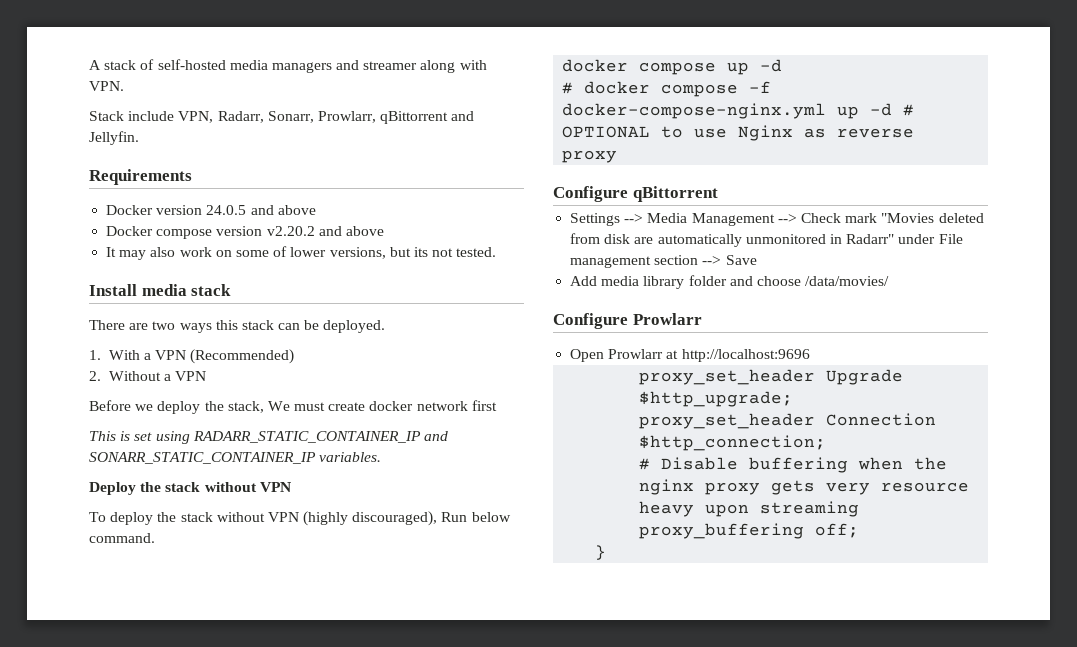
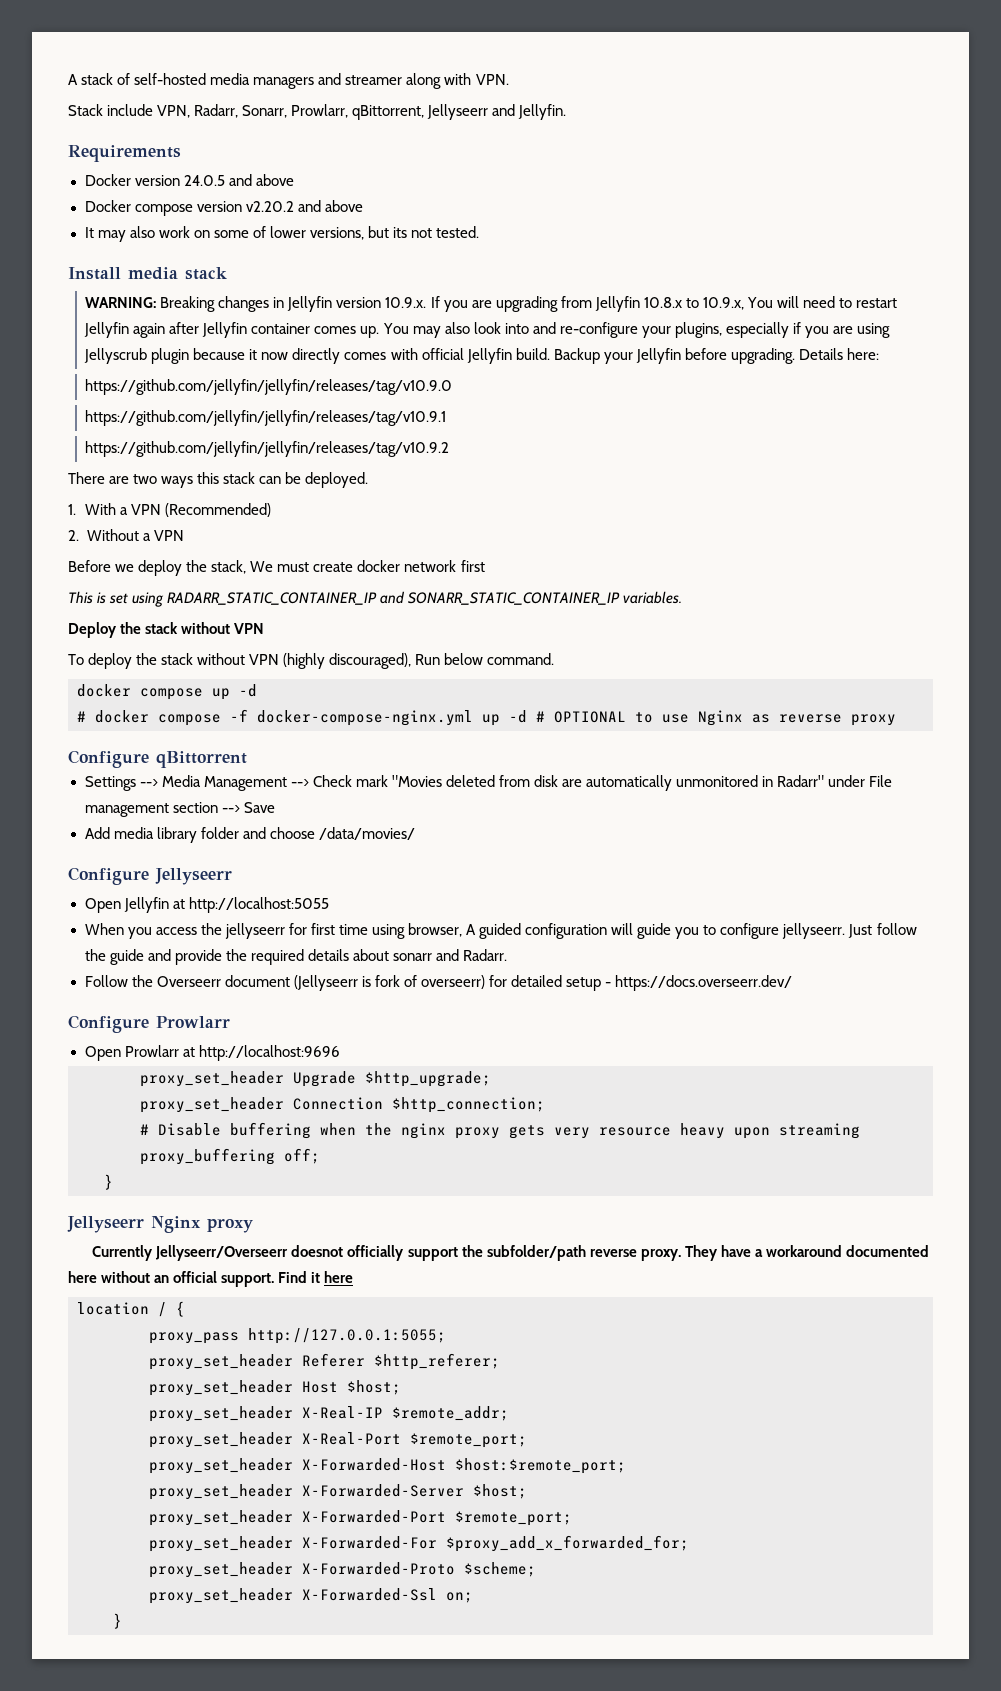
[380,111,449,124] qBittorrent -> [352,104,489,120] qBittorrent, Jellyseerr
(232, 290) none -> [85,296,898,312] [84,322,891,338] [84,348,880,364] [85,379,453,395] [85,410,447,426] [85,441,450,457] // WARNING: Breaking changes in Jellyfin version 10.9.x. If you are upgrading from Jellyfin 10.8.x to 10.9.x, You will need to restart Jellyfin again after Jellyfin container comes up. You may also look into and re-configure your plugins, especially if you are using Jellyscrub plugin because it now directly comes with official Jellyfin build. Backup your Jellyfin before upgrading. Details here: // https://github.com/jellyfin/jellyfin/releases/tag/v10.9.0 // https://github.com/jellyfin/jellyfin/releases/tag/v10.9.1 // https://github.com/jellyfin/jellyfin/releases/tag/v10.9.2
(890, 281) none -> [68,867,232,885] [84,897,329,913] [84,923,917,939] [84,949,508,965] [84,975,793,991] // Configure Jellyseerr // Open Jellyfin at http://localhost:5055 // When you access the jellyseerr for first time using browser, A guided configuration will guide you to configure jellyseerr. Just follow the guide and provide the required details about sonarr and Radarr. // Follow the Overseerr document (Jellyseerr is fork of overseerr) for detailed setup - https://docs.overseerr.dev/
(607, 552) none -> [67,1216,253,1233] [92,1245,929,1261] [68,1271,354,1287] [77,1301,185,1317] [149,1328,446,1344] [149,1353,500,1370] [149,1380,401,1396] [149,1406,509,1422] [149,1432,527,1448] [149,1458,626,1474] [149,1484,527,1500] [149,1510,572,1526] [149,1535,689,1552] [149,1562,536,1578] [149,1588,473,1604] [113,1613,122,1629] // Jellyseerr Nginx proxy // Currently Jellyseerr/Overseerr doesnot officially support the subfolder/path reverse proxy. They have a workaround documented here without an official support. Find it here // location / { // proxy_pass http://127.0.0.1:5055; // proxy_set_header Referer $http_referer; // proxy_set_header Host $host; // proxy_set_header X-Real-IP $remote_addr; // proxy_set_header X-Real-Port $remote_port; // proxy_set_header X-Forwarded-Host $host:$remote_port; // proxy_set_header X-Forwarded-Server $host; // proxy_set_header X-Forwarded-Port $remote_port; // proxy_set_header X-Forwarded-For $proxy_add_x_forwarded_for; // proxy_set_header X-Forwarded-Proto $scheme; // proxy_set_header X-Forwarded-Ssl on; // }

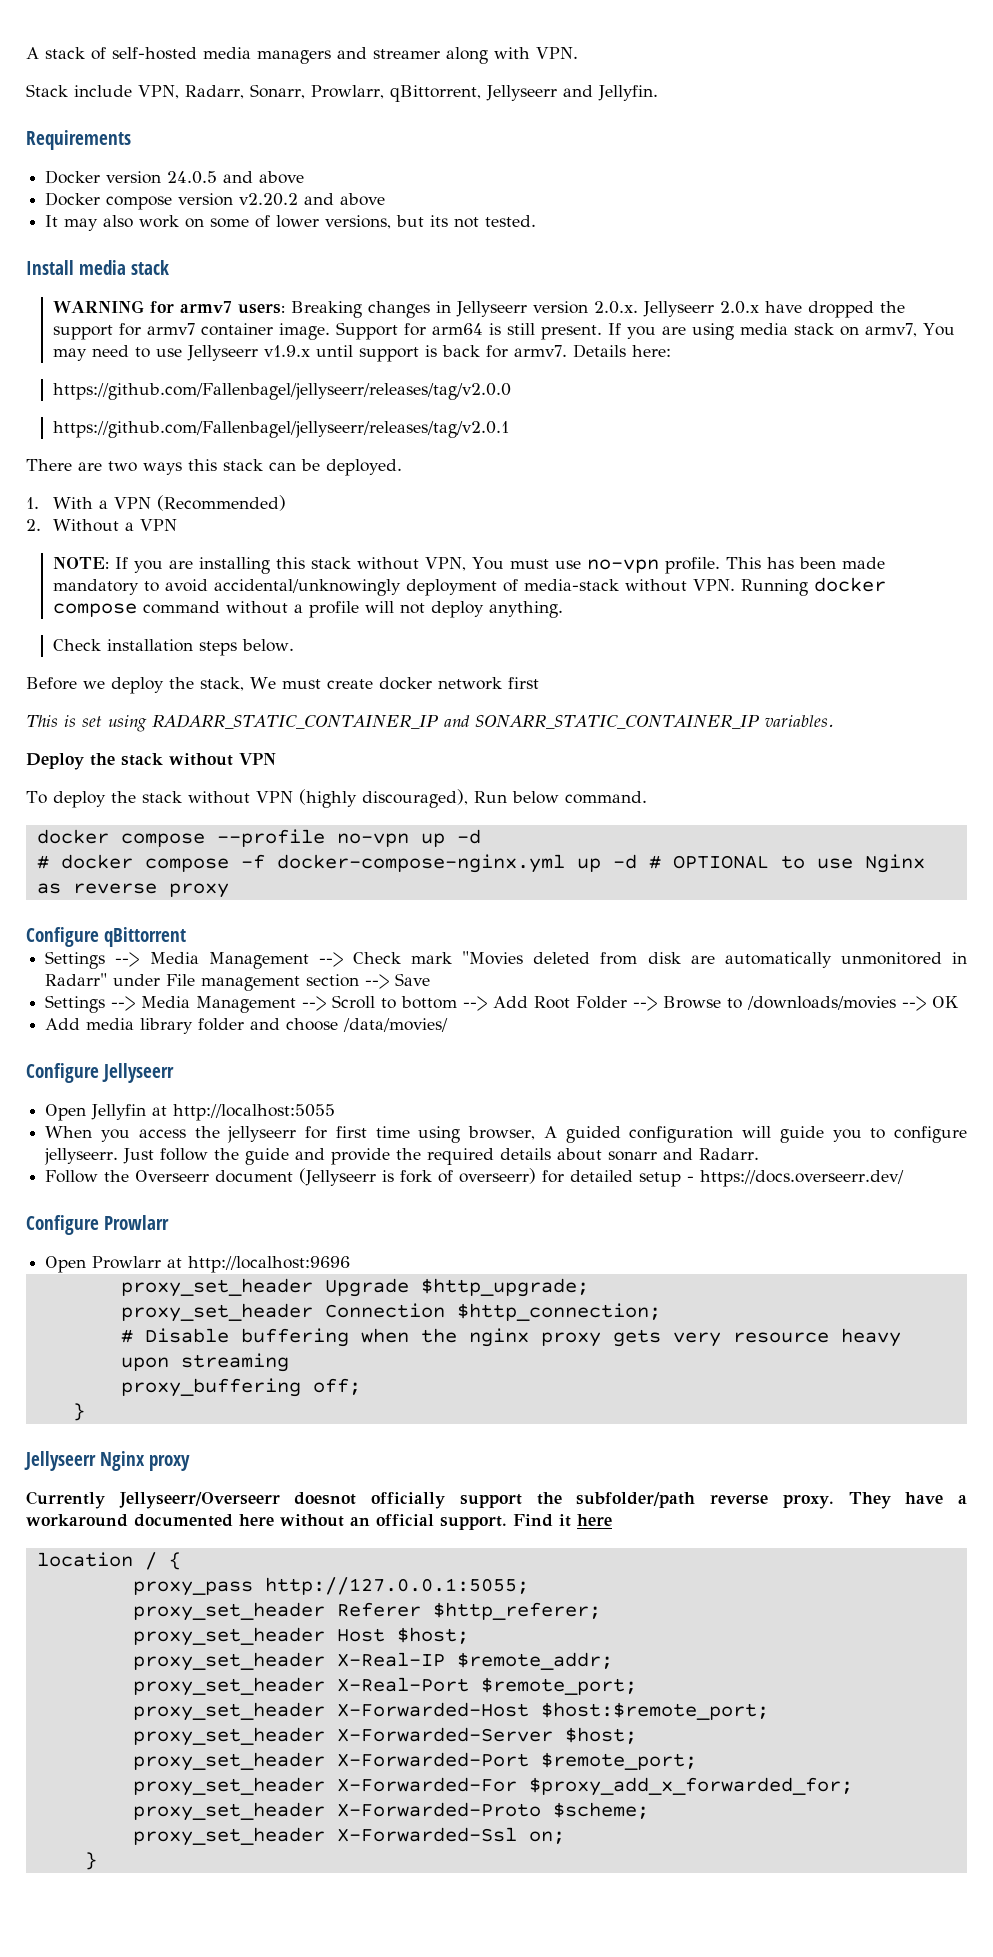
[85,296,898,312] [84,322,891,338] [84,348,795,364] WARNING: Breaking changes in Jellyfin version 10.9.x. If you are upgrading from Jellyfin 10.8.x to 10.9.x, You will need to restart Jellyfin again after Jellyfin container comes up. You may also look into and re-configure your plugins, especially if you are using Jellyscrub plugin because it now directly comes with official Jellyfin build. Backup your Jellyfin before upgrading. -> [52,300,905,318] [52,322,955,340] [52,345,567,362] WARNING for armv7 users: Breaking changes in Jellyseerr version 2.0.x. Jellyseerr 2.0.x have dropped the support for armv7 container image. Support for arm64 is still present. If you are using media stack on armv7, You may need to use Jellyseerr v1.9.x until support is back for armv7.
[85,379,453,395] [85,410,447,426] [85,441,450,457] https://github.com/jellyfin/jellyfin/releases/tag/v10.9.0 // https://github.com/jellyfin/jellyfin/releases/tag/v10.9.1 // https://github.com/jellyfin/jellyfin/releases/tag/v10.9.2 -> [52,383,511,400] [52,421,509,438] https://github.com/Fallenbagel/jellyseerr/releases/tag/v2.0.0 // https://github.com/Fallenbagel/jellyseerr/releases/tag/v2.0.1
(184, 535) none -> [52,557,885,574] [52,577,886,596] [52,601,563,618] [52,639,294,656] // NOTE: If you are installing this stack without VPN, You must use no-vpn profile. This has been made mandatory to avoid accidental/unknowingly deployment of media-stack without VPN. Running docker compose command without a profile will not deploy anything. // Check installation steps below.
(203, 694) none -> [216,829,409,847] --profile no-vpn
(275, 807) none -> [45,995,960,1013] // Settings --> Media Management --> Scroll to bottom --> Add Root Folder --> Browse to /downloads/movies --> OK

